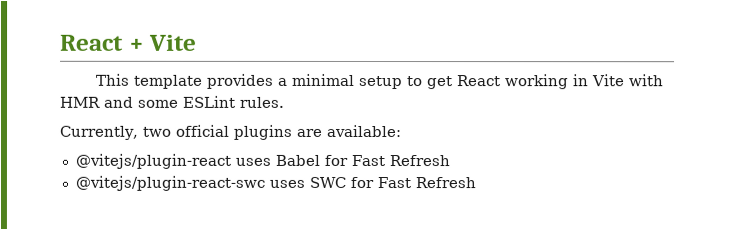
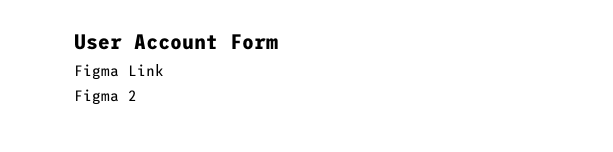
[60,34,198,51] [95,73,664,90] [60,95,285,108] [59,124,401,140] [74,153,450,169] [74,175,476,191] React + Vite // This template provides a minimal setup to get React working in Vite with HMR and some ESLint rules. // Currently, two official plugins are available: // @vitejs/plugin-react uses Babel for Fast Refresh // @vitejs/plugin-react-swc uses SWC for Fast Refresh -> [74,34,278,50] [74,64,164,80] [74,89,137,105] User Account Form // Figma Link // Figma 2

